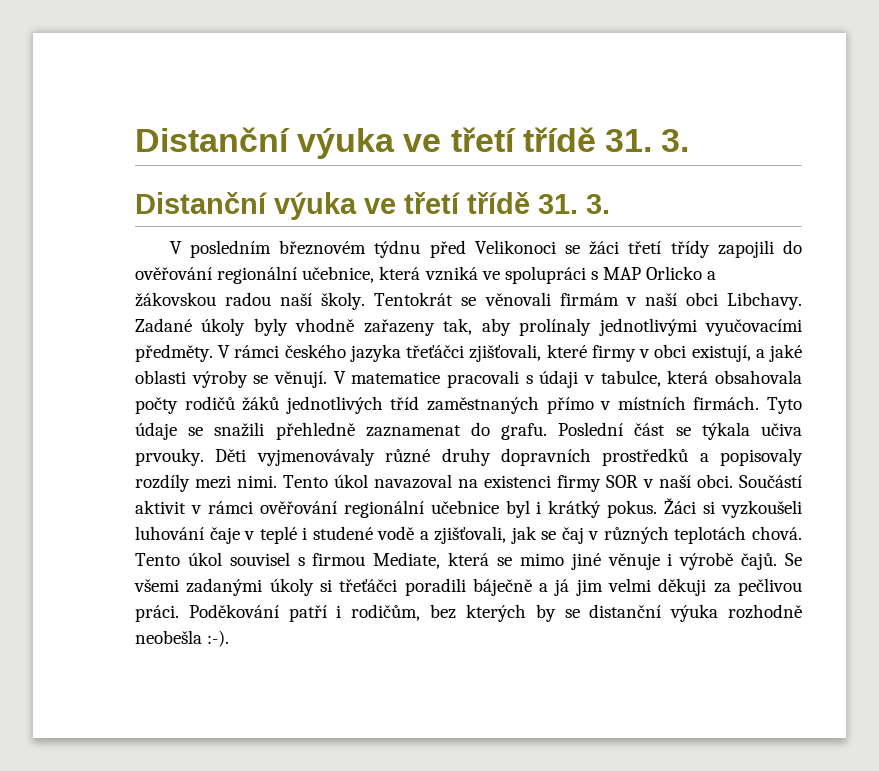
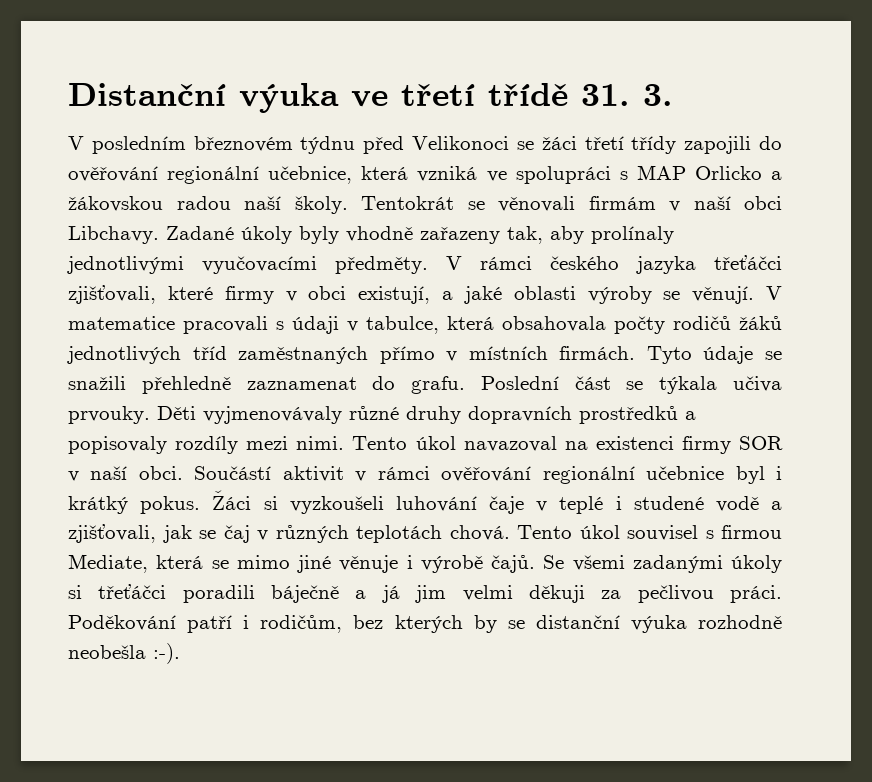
[135,127,690,159] [135,192,610,220] Distanční výuka ve třetí třídě 31. 3. // Distanční výuka ve třetí třídě 31. 3. -> [68,83,673,113] Distanční výuka ve třetí třídě 31. 3.

